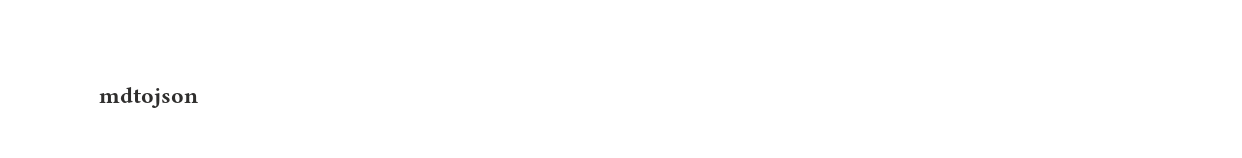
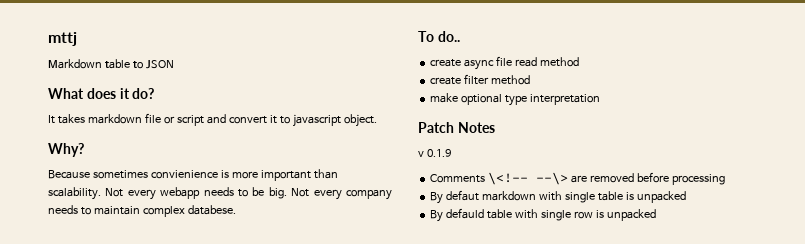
[99,87,198,108] mdtojson -> [48,32,77,46] [48,59,174,69] [48,88,155,99] [48,113,377,127] [48,143,84,157] [48,169,338,181] [48,187,392,200] [48,205,236,217] [418,31,460,42] [430,56,579,70] [430,74,531,85] [430,93,601,106] [418,122,495,133] [418,149,451,157] [430,172,725,185] [430,190,686,204] [430,208,656,222] mttj // Markdown table to JSON // What does it do? // It takes markdown file or script and convert it to javascript object. // Why? // Because sometimes convienience is more important than scalability. Not every webapp needs to be big. Not every company needs to maintain complex databese. // To do.. // create async file read method // create filter method // make optional type interpretation // Patch Notes // v 0.1.9 // Comments \<!-- --\> are removed before processing // By defaut markdown with single table is unpacked // By defauld table with single row is unpacked

